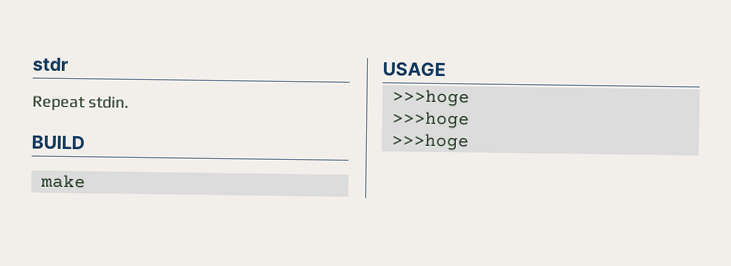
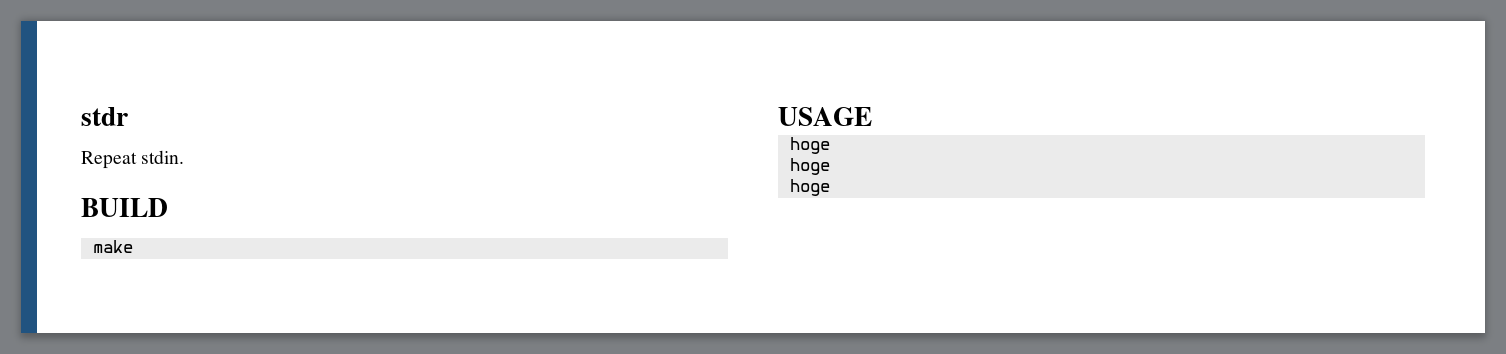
[391,89,470,107] [391,111,470,129] [390,133,469,151] >>>hoge // >>>hoge // >>>hoge -> [789,137,830,154] [789,158,830,175] [789,179,830,196] hoge // hoge // hoge

